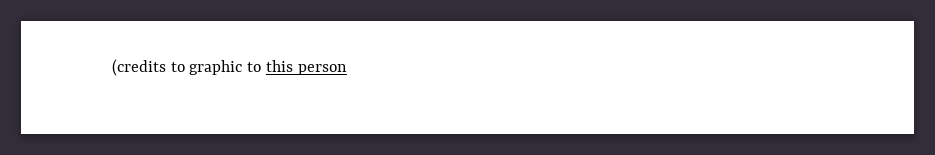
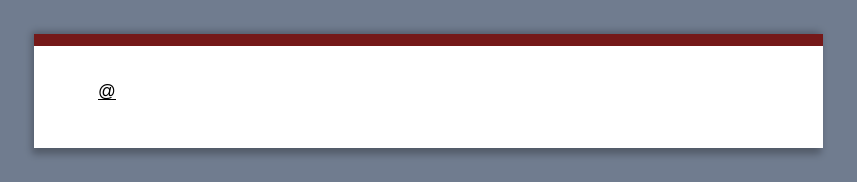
[112,59,347,76] (credits to graphic to this person -> [98,84,116,100] @

